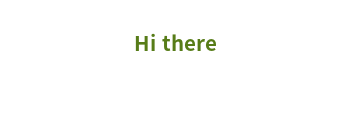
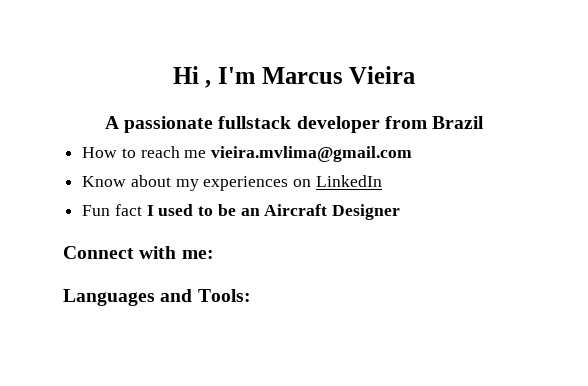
[161,34,217,51] there -> [205,66,416,88] [104,116,485,133] [82,146,413,162] [82,175,382,191] [82,204,401,220] [63,246,214,259] [63,289,251,306] , I'm Marcus Vieira // A passionate fullstack developer from Brazil // How to reach me vieira.mvlima@gmail.com // Know about my experiences on LinkedIn // Fun fact I used to be an Aircraft Designer // Connect with me: // Languages and Tools:

